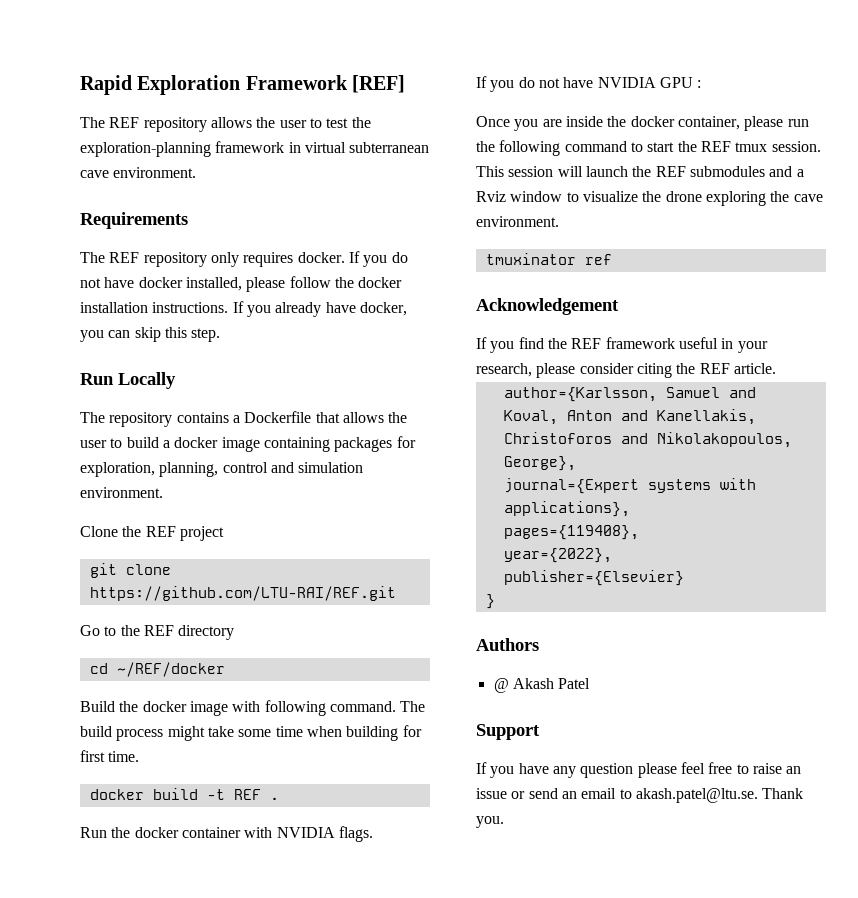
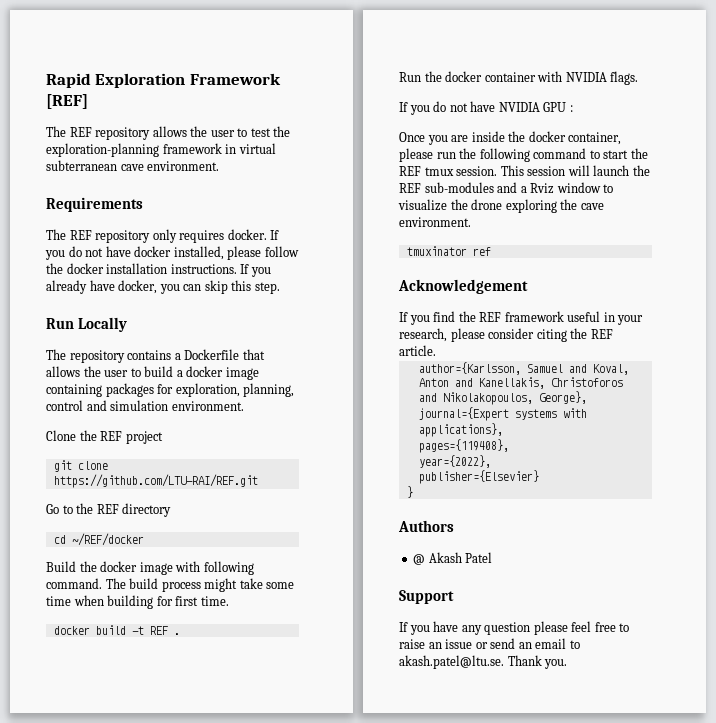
[689,166,765,177] submodules -> [424,182,494,193] sub-modules

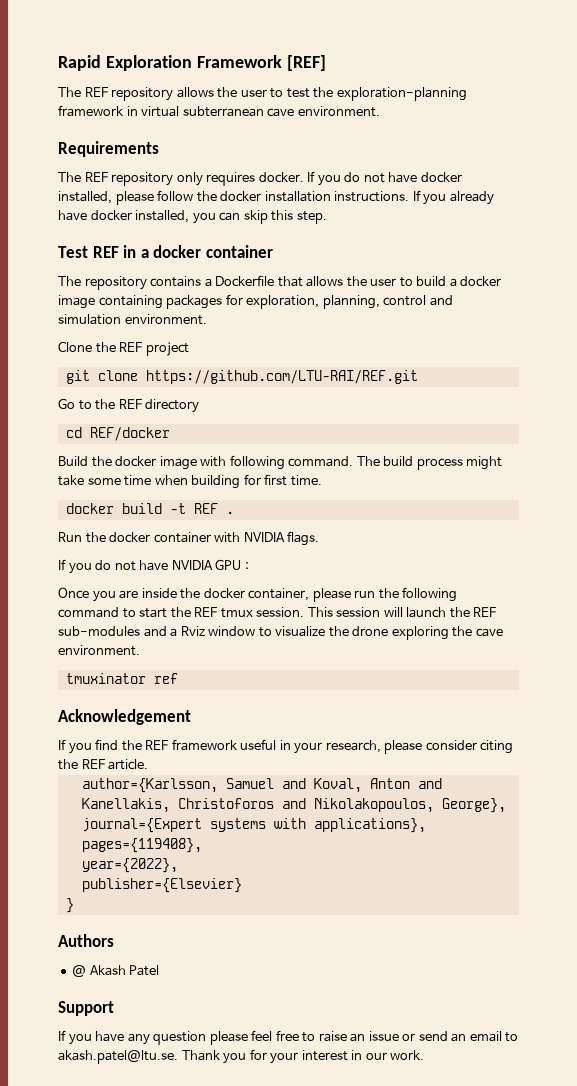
[118,280,158,294] docker, -> [90,210,190,223] docker installed,
[46,317,128,332] Run Locally -> [58,245,273,258] Test REF in a docker container
[71,533,144,546] ~/REF/docker -> [89,427,170,441] REF/docker
[544,659,568,669] you. -> [223,1049,425,1064] you for your interest in our work.

